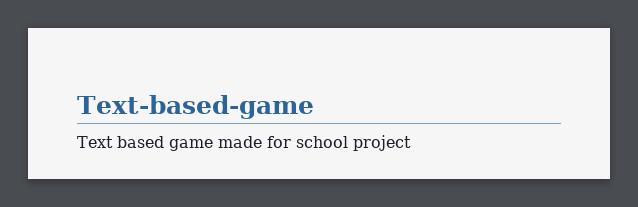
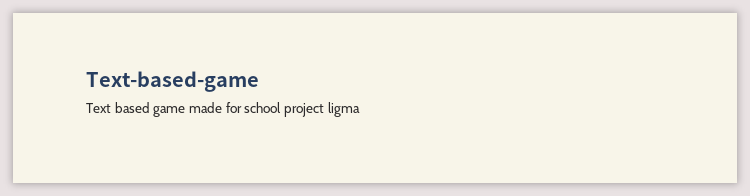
(411, 143) none -> [327,102,360,117] ligma

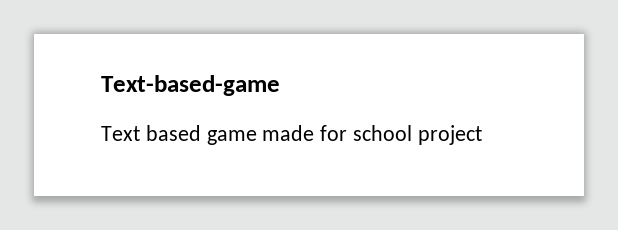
[327,102,360,117] ligma -> (482, 135) none

